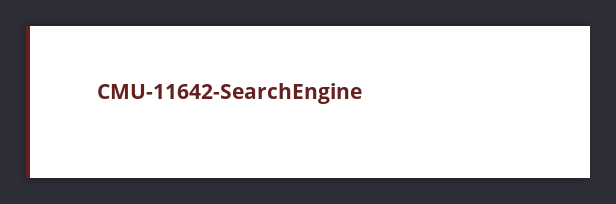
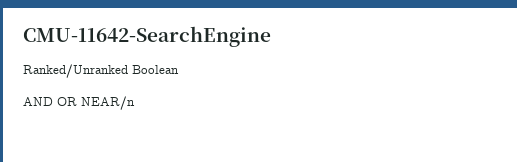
(362, 93) none -> [23,64,179,78] [23,96,135,110] // Ranked/Unranked Boolean // AND OR NEAR/n

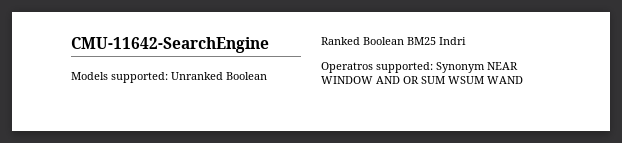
[23,64,179,78] [23,96,135,110] Ranked/Unranked Boolean // AND OR NEAR/n -> [71,72,267,83] [321,37,466,45] [321,62,518,73] [321,76,523,84] Models supported: Unranked Boolean Ranked Boolean BM25 Indri // Operatros supported: Synonym NEAR WINDOW AND OR SUM WSUM WAND

